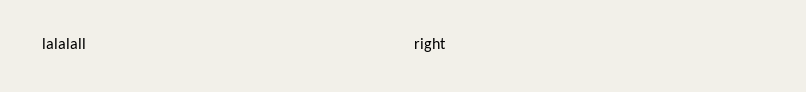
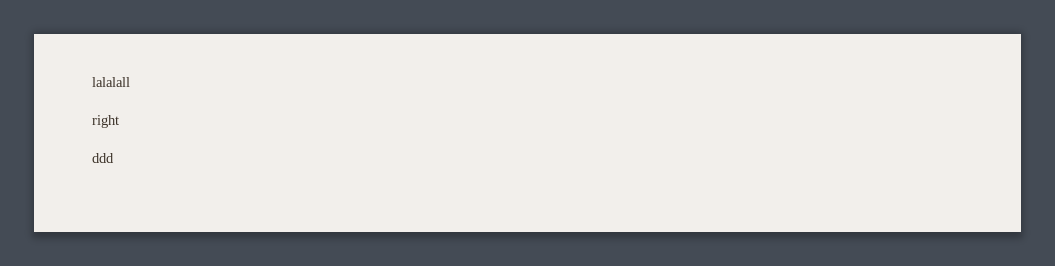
(446, 45) none -> [92,153,114,163] // ddd

